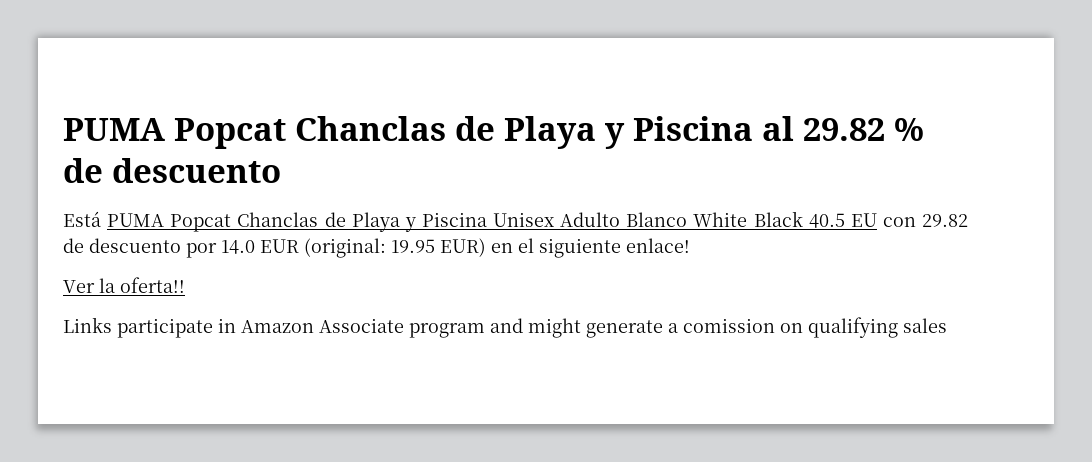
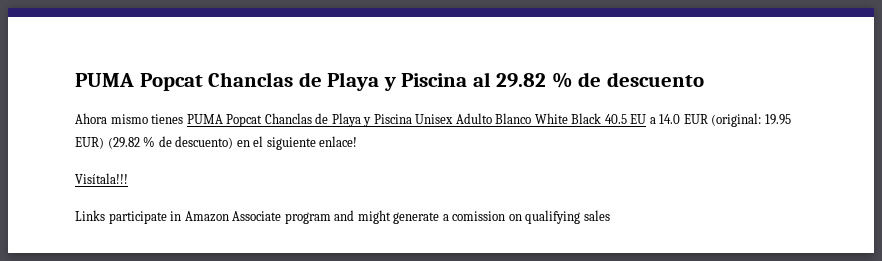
[63,211,101,227] Está -> [75,113,184,124] Ahora mismo tienes
[882,214,968,227] [63,238,217,258] con 29.82 de descuento por -> [649,117,656,124] a
(486, 247) none -> [107,136,234,149] (29.82 % de descuento)
[63,277,185,293] Ver la oferta!! -> [75,173,128,184] Visítala!!!

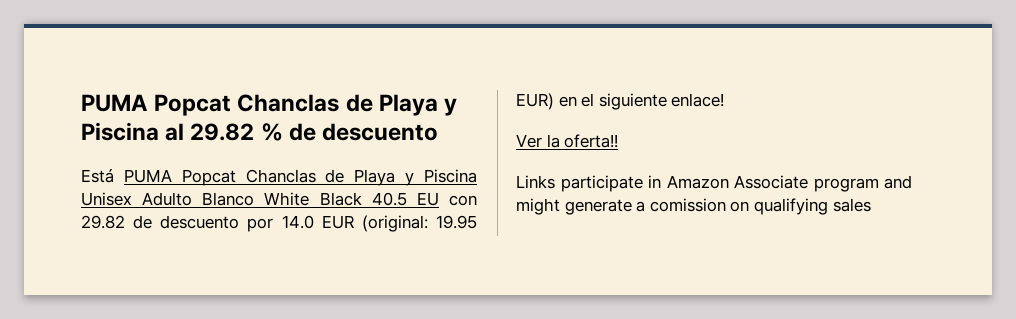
[75,113,184,124] Ahora mismo tienes -> [81,169,114,183] Está
[649,117,656,124] a -> [449,195,478,206] [81,215,274,232] con 29.82 de descuento por
[107,136,234,149] (29.82 % de descuento) -> (554, 101) none
[75,173,128,184] Visítala!!! -> [516,134,619,148] Ver la oferta!!

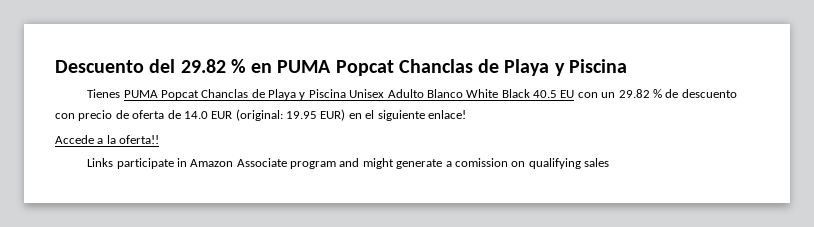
[81,94,458,116] [81,122,439,141] [81,169,114,183] PUMA Popcat Chanclas de Playa y Piscina al 29.82 % de descuento // Está -> [55,59,627,76] [87,89,121,98] Descuento del 29.82 % en PUMA Popcat Chanclas de Playa y Piscina // Tienes
[81,215,274,232] 29.82 de descuento por -> [601,89,737,98] [55,110,181,121] un 29.82 % de descuento con precio de oferta de
[516,134,542,148] Ver -> [55,135,104,144] Accede a

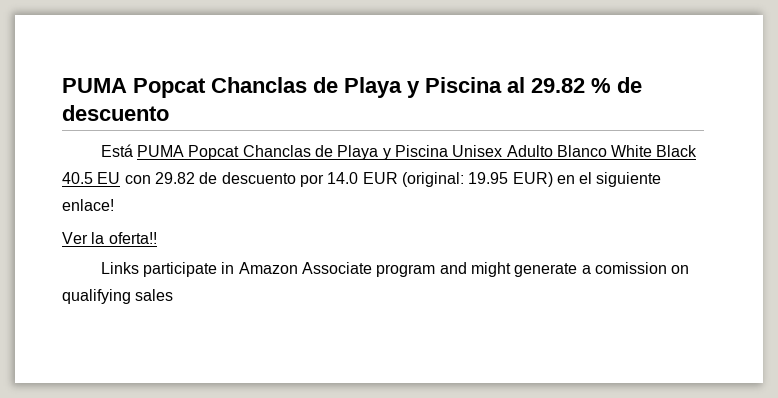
[55,59,627,76] [87,89,121,98] Descuento del 29.82 % en PUMA Popcat Chanclas de Playa y Piscina // Tienes -> [62,77,642,98] [62,105,169,121] [100,144,133,157] PUMA Popcat Chanclas de Playa y Piscina al 29.82 % de descuento // Está
[601,89,737,98] [55,110,181,121] un 29.82 % de descuento con precio de oferta de -> [154,172,324,187] 29.82 de descuento por
[55,135,104,144] Accede a -> [62,232,88,244] Ver

